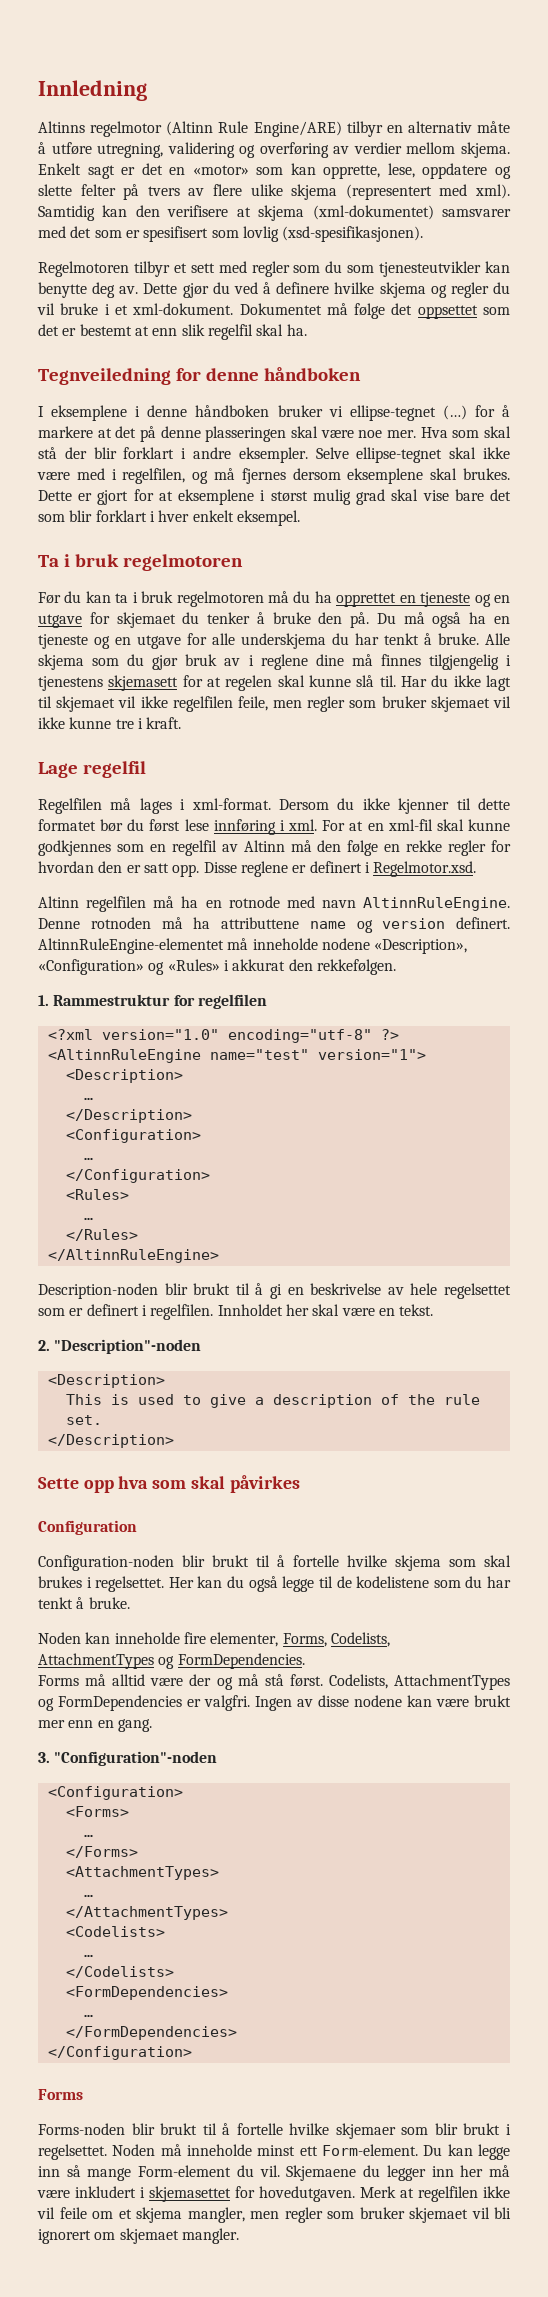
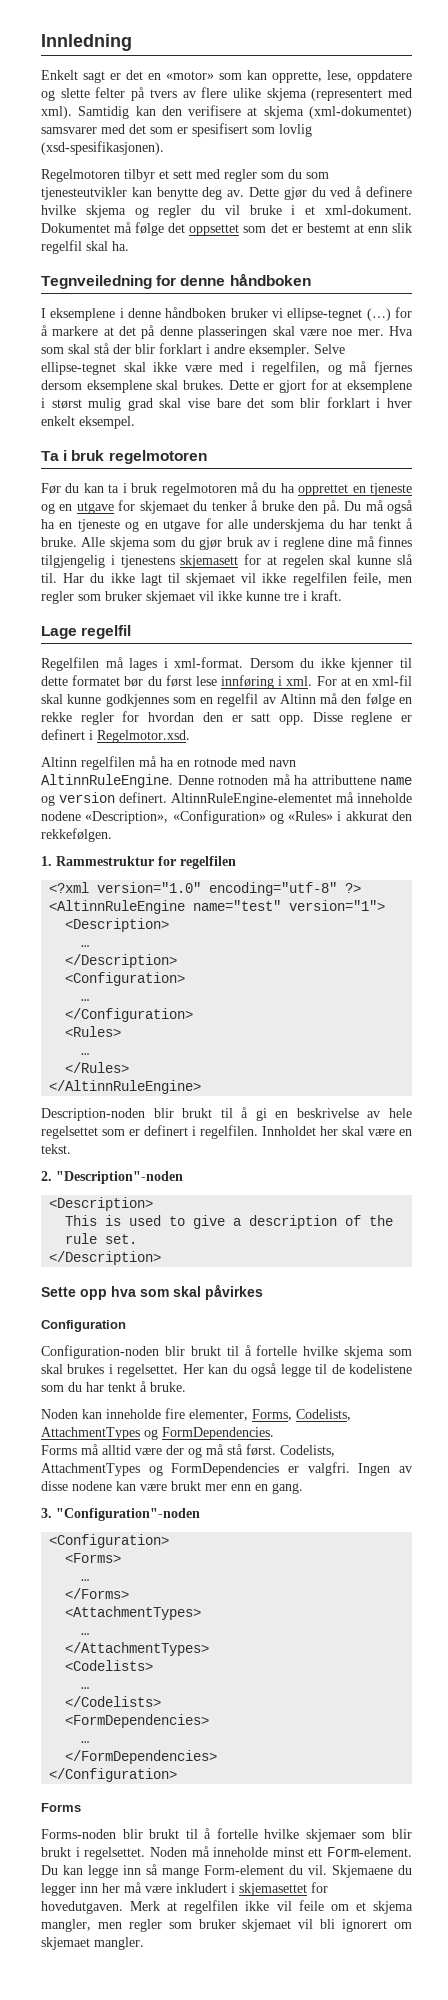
[38,121,510,137] [38,142,510,158] Altinns regelmotor (Altinn Rule Engine/ARE) tilbyr en alternativ måte å utføre utregning, validering og overføring av verdier mellom skjema. -> (132, 42) none

